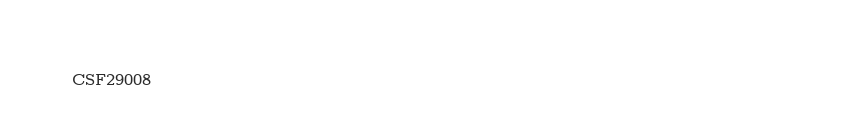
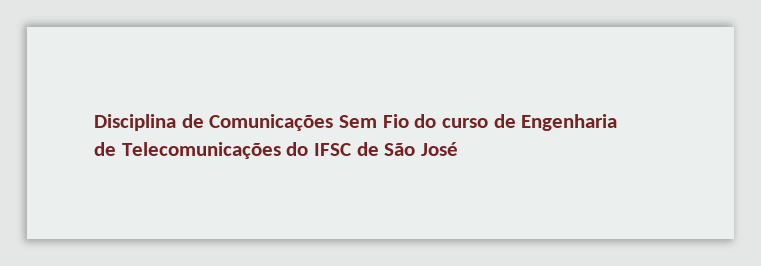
[72,74,151,85] CSF29008 -> [94,114,618,131] [94,142,459,159] Disciplina de Comunicações Sem Fio do curso de Engenharia de Telecomunicações do IFSC de São José

